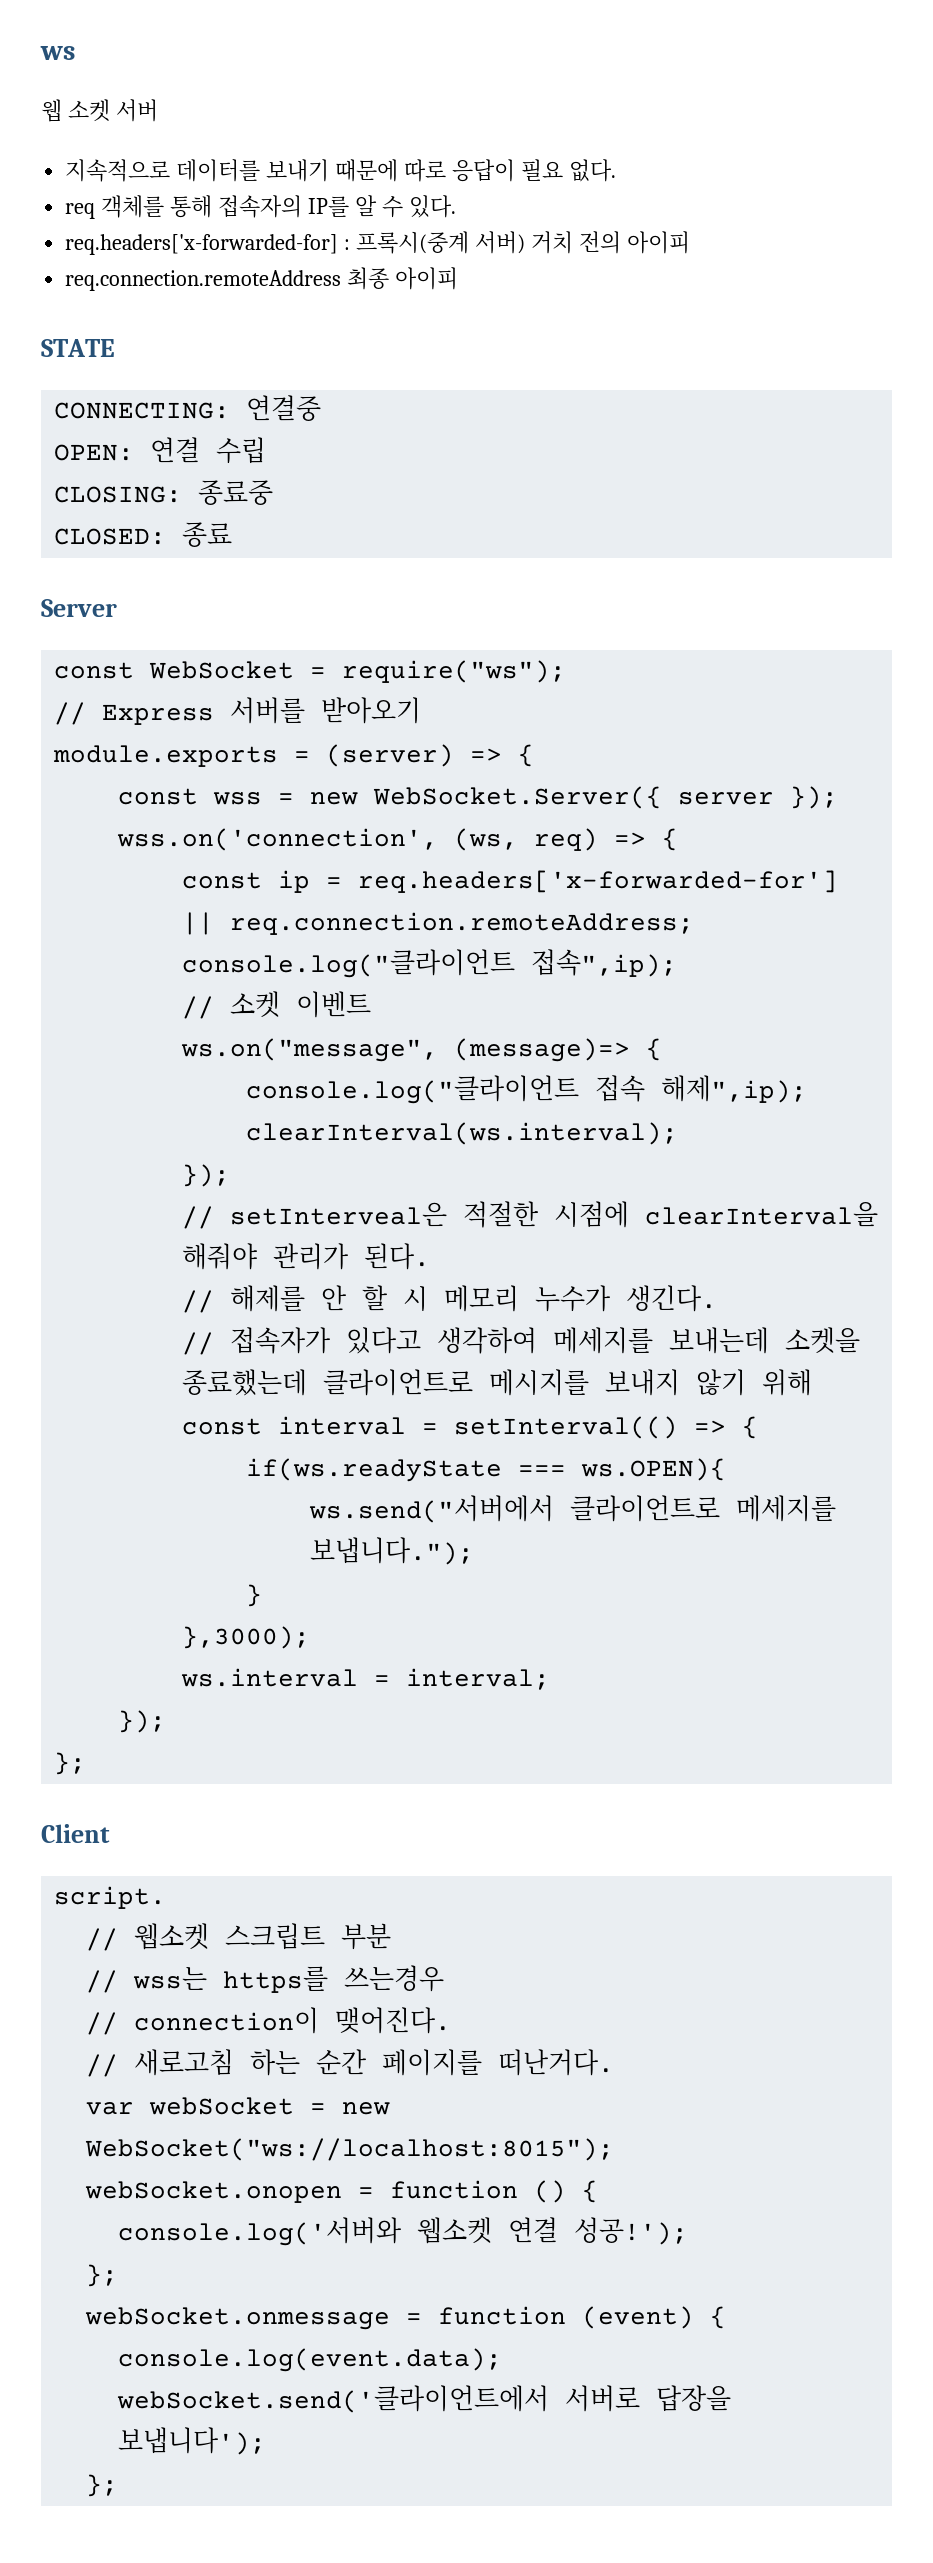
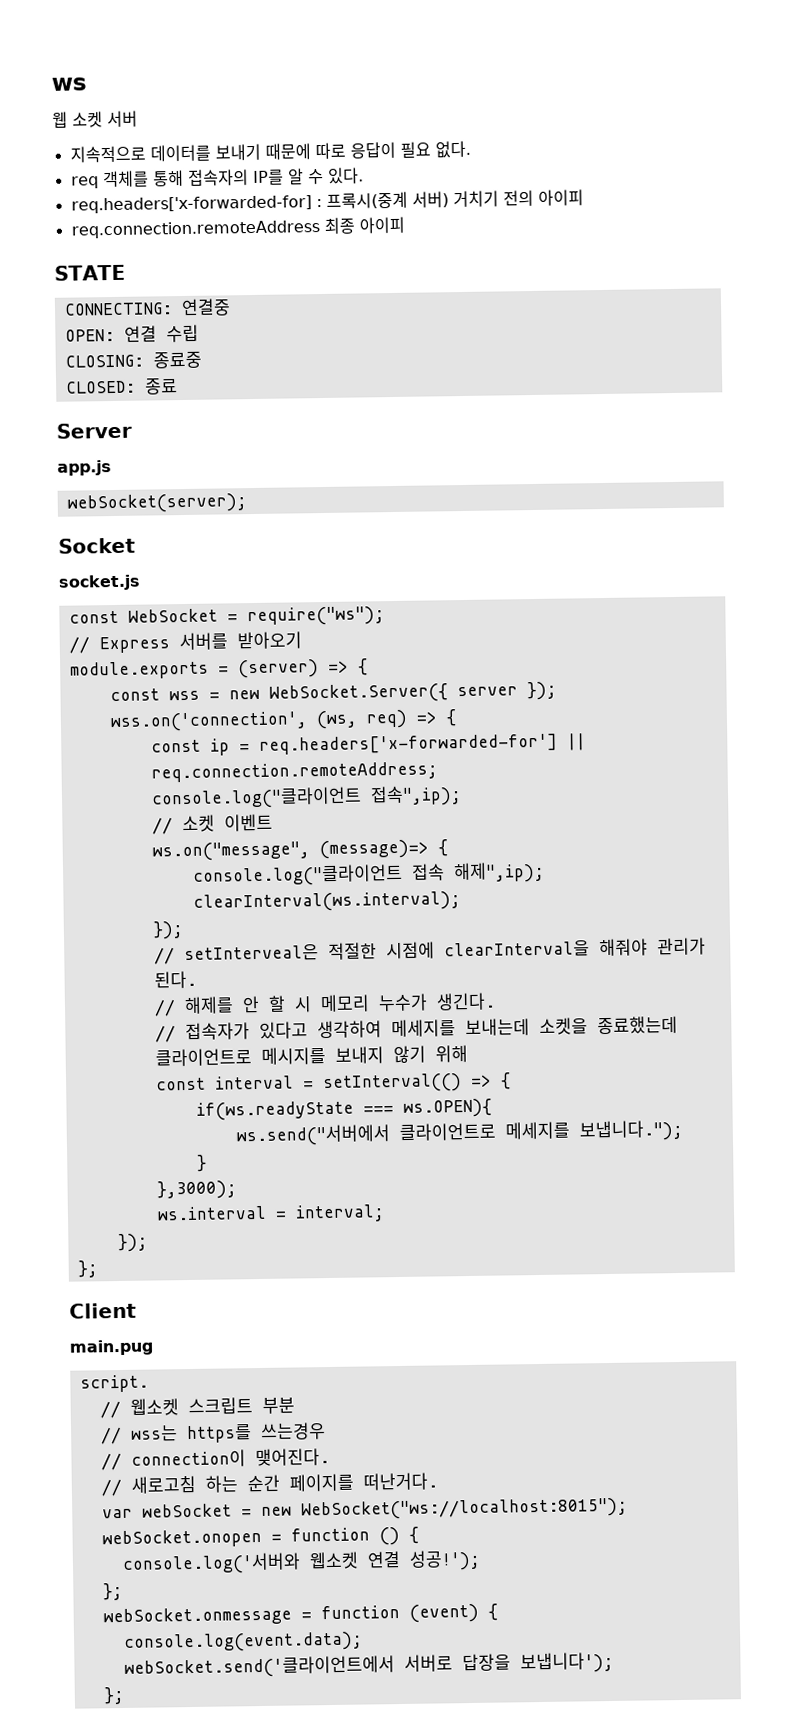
[530,231,573,254] 거치 -> [452,190,499,208] 거치기
(117, 608) none -> [57,460,112,476] [66,493,247,514] [58,537,136,554] [58,574,141,591] // app.js // webSocket(server); // Socket // socket.js
(110, 1833) none -> [69,1339,153,1356] // main.pug

